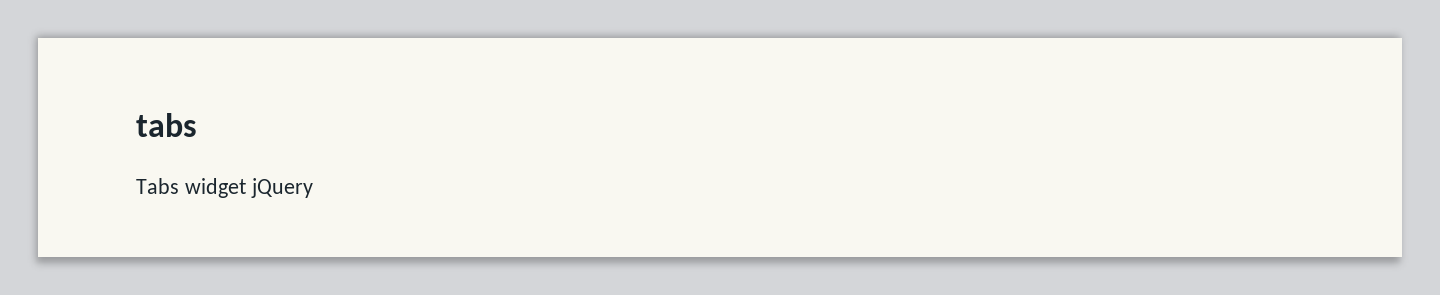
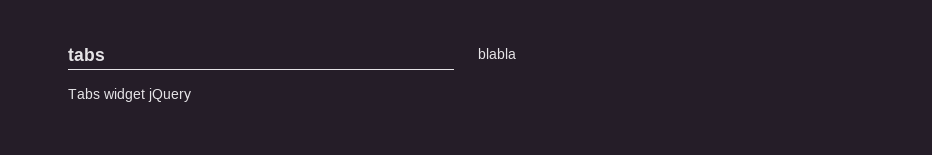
(313, 188) none -> [478,48,516,59] // blabla

